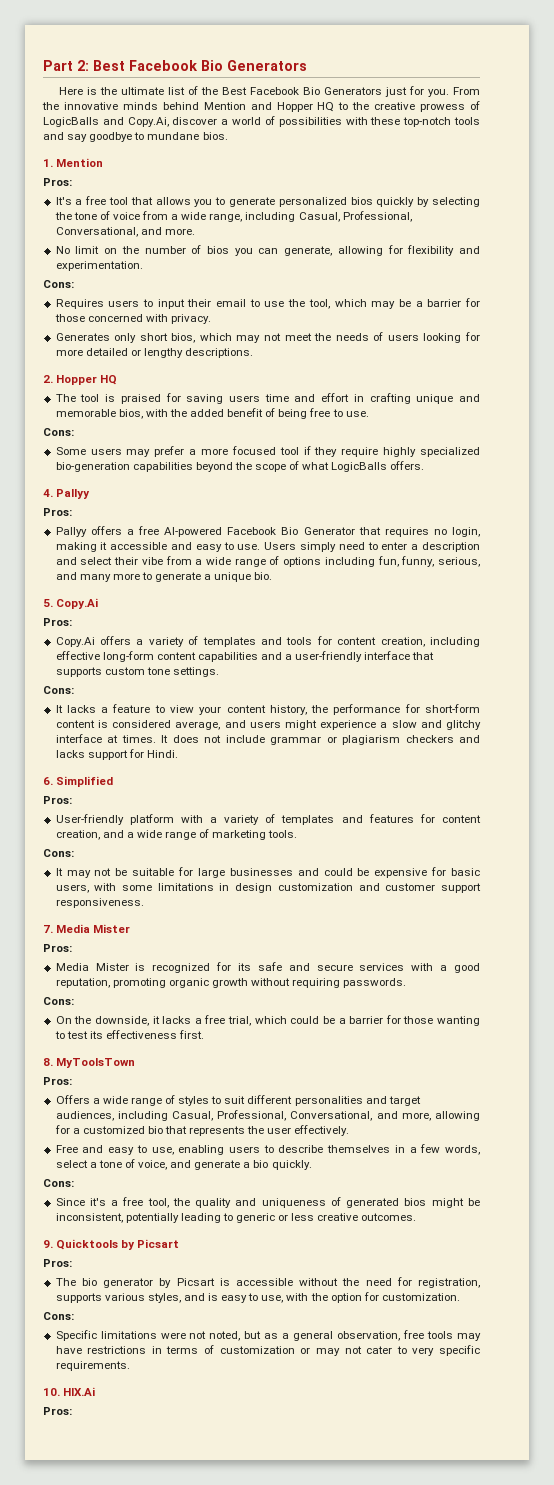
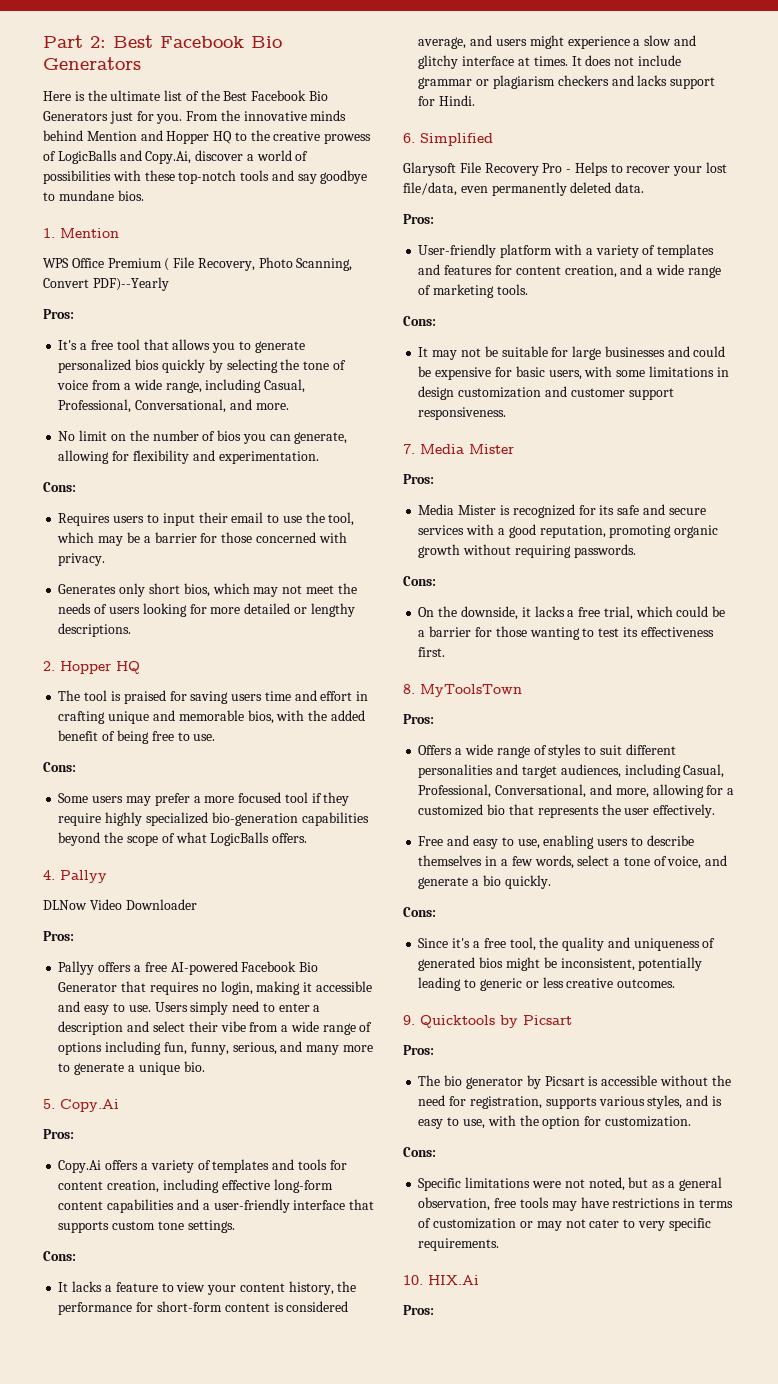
(104, 162) none -> [43,257,353,271] [43,277,169,291] // WPS Office Premium ( File Recovery, Photo Scanning, Convert PDF)--Yearly
(91, 494) none -> [43,899,197,910] // DLNow Video Downloader
(114, 781) none -> [403,162,728,176] [403,182,645,196] // Glarysoft File Recovery Pro - Helps to recover your lost file/data, even permanently deleted data.

